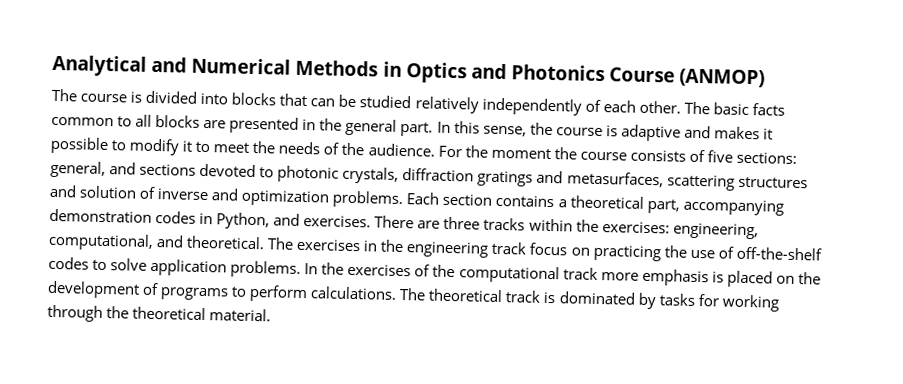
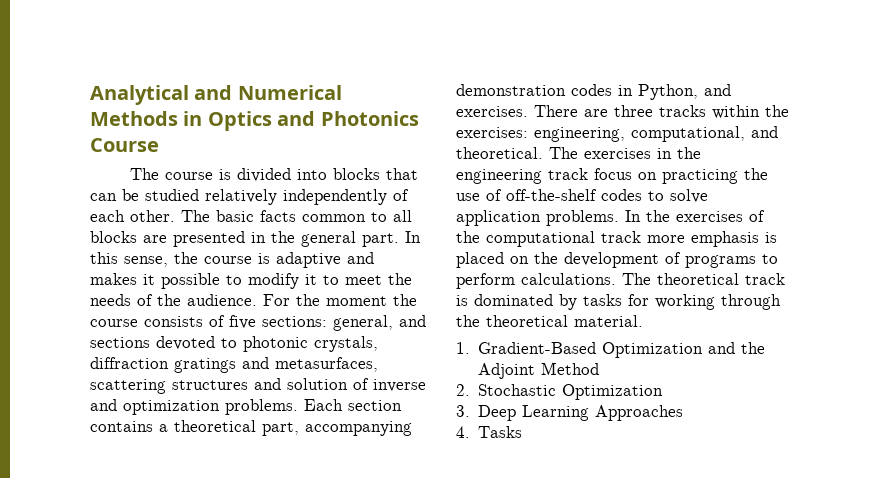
[679,68,766,88] (ANMOP) -> (159, 145) none
(272, 315) none -> [456,342,766,358] [478,362,600,379] [456,384,664,400] [456,405,684,421] [456,426,523,438] // 1. Gradient-Based Optimization and the Adjoint Method // 2. Stochastic Optimization // 3. Deep Learning Approaches // 4. Tasks

